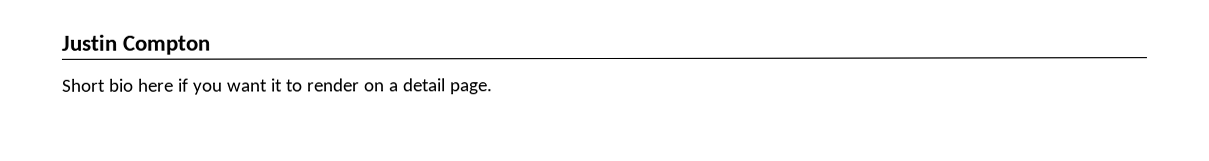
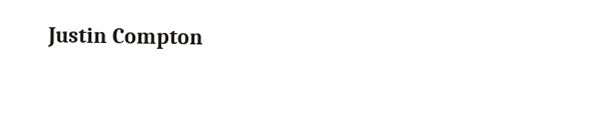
[61,78,493,95] // Short bio here if you want it to render on a detail page. -> (203, 39) none

